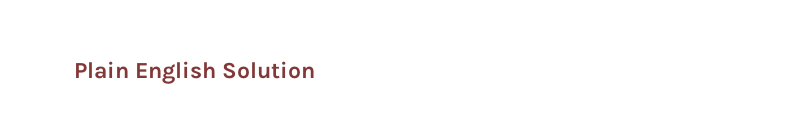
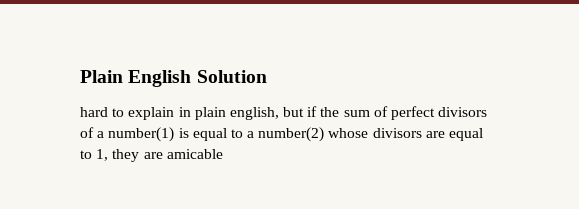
(316, 70) none -> [80,106,488,120] [80,127,484,142] [80,149,223,162] // hard to explain in plain english, but if the sum of perfect divisors of a number(1) is equal to a number(2) whose divisors are equal to 1, they are amicable

